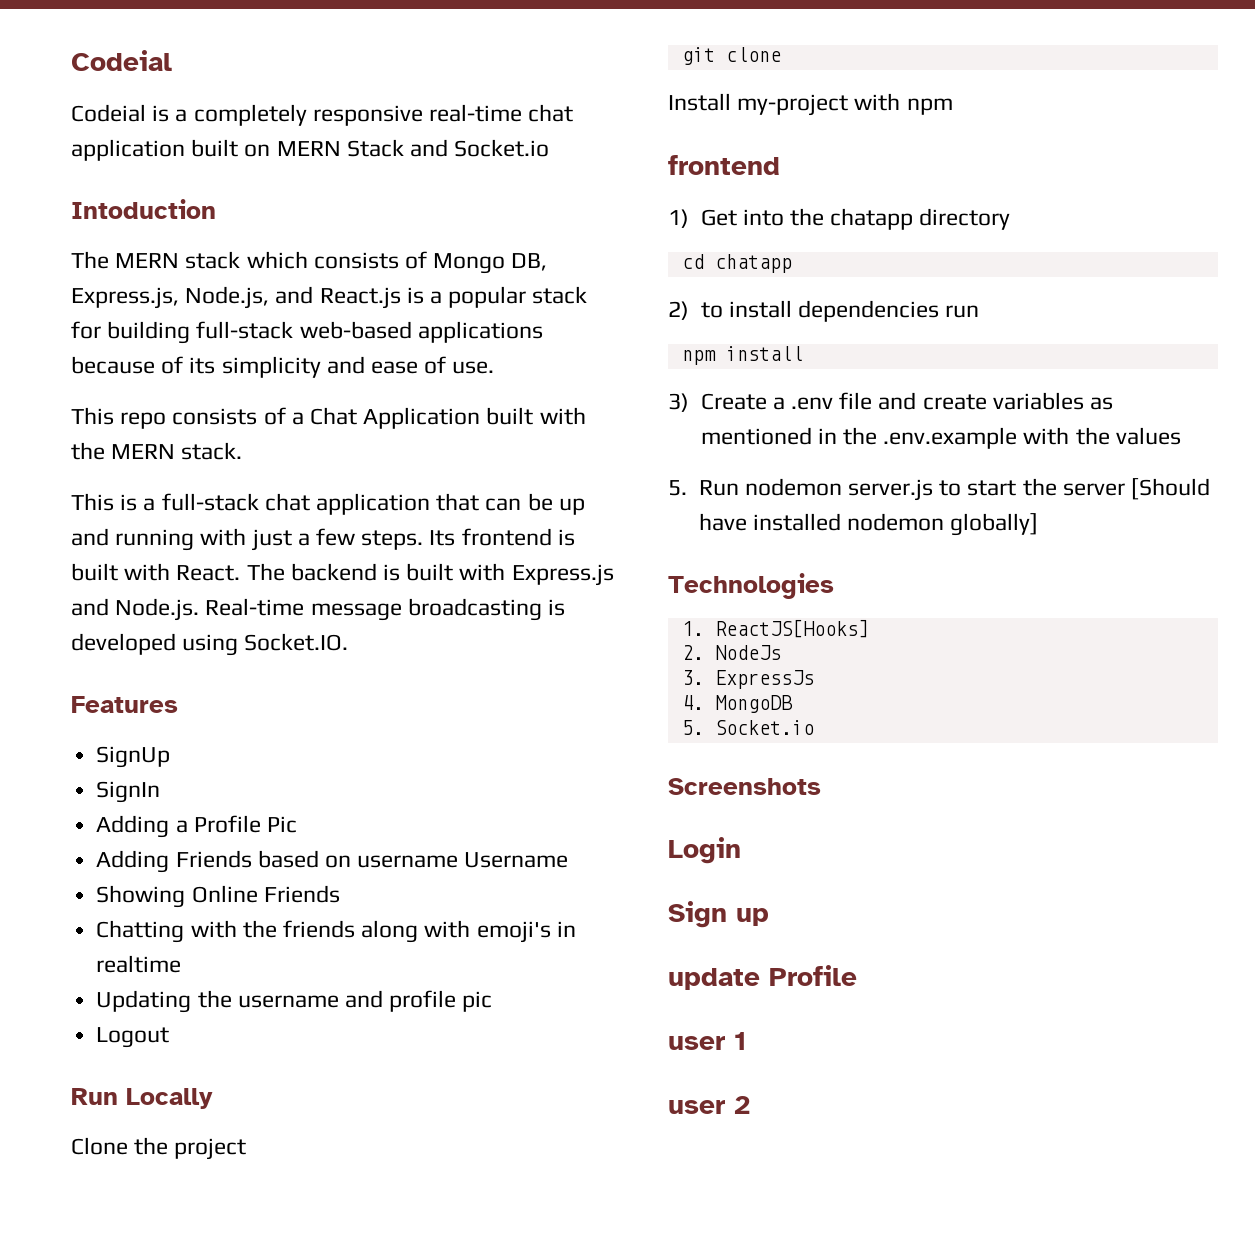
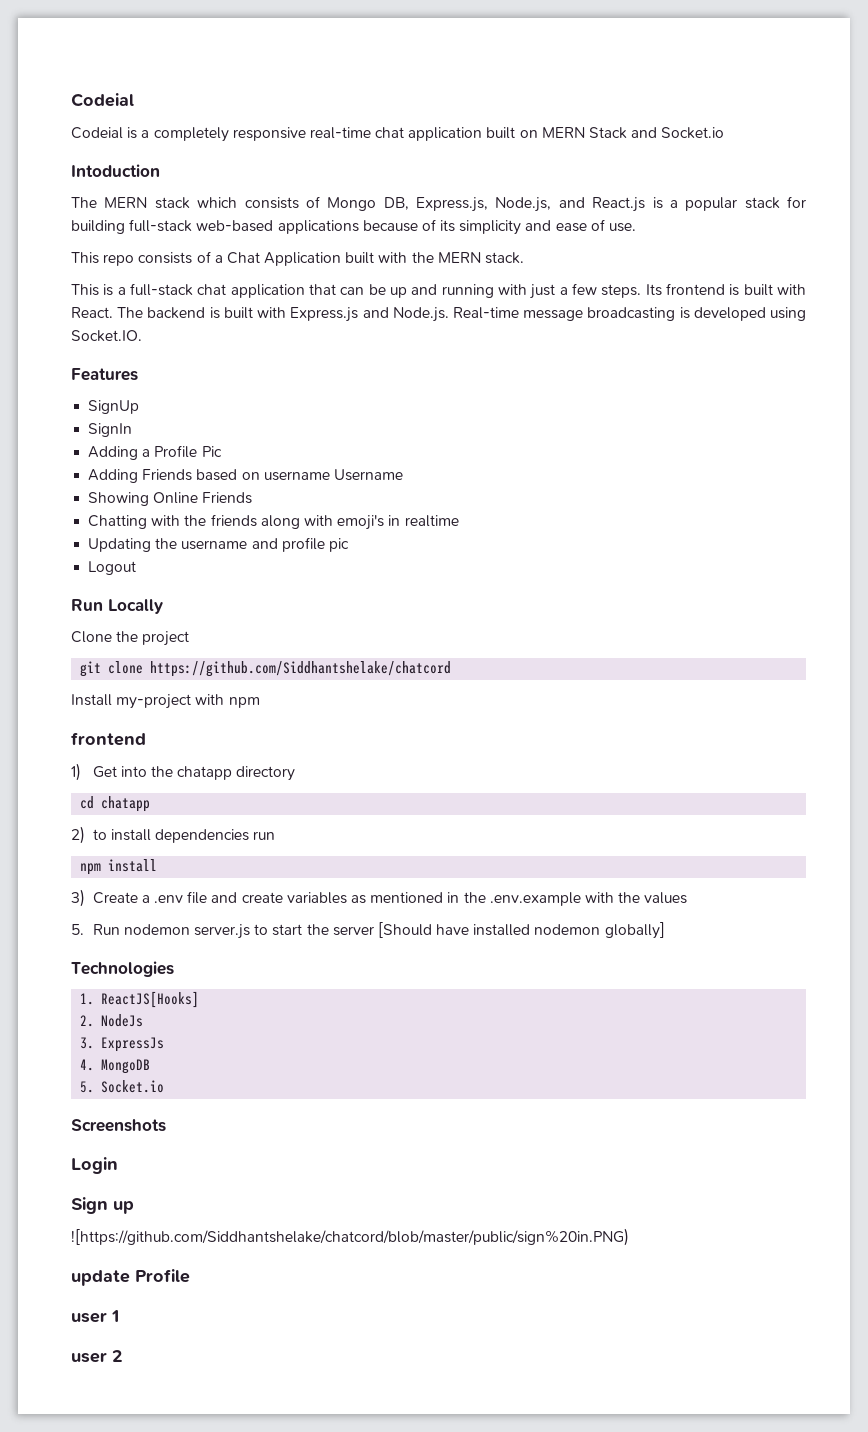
(781, 54) none -> [150,661,452,677] https://github.com/Siddhantshelake/chatcord
(769, 917) none -> [71,1228,629,1246] // ![https://github.com/Siddhantshelake/chatcord/blob/master/public/sign%20in.PNG)

